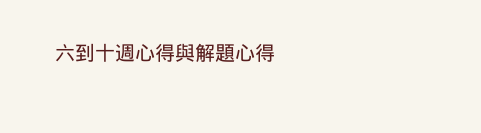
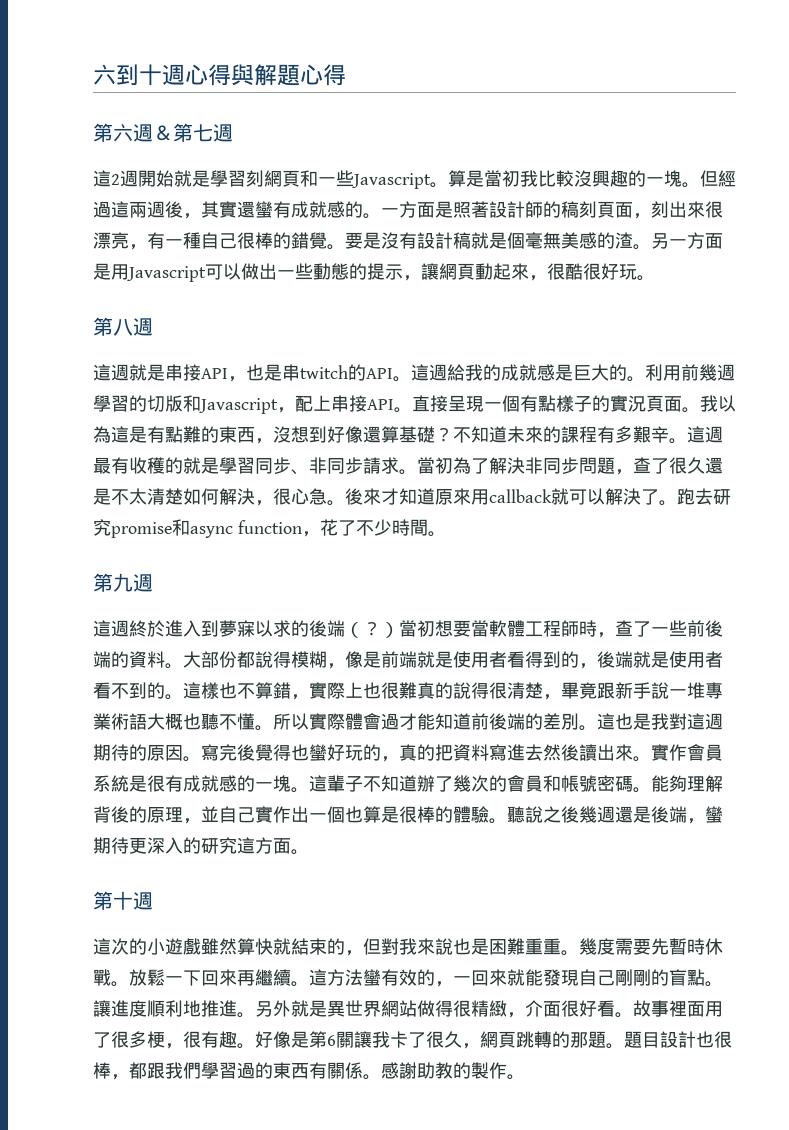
(275, 52) none -> [93,123,233,142] [93,170,736,189] [93,201,723,219] [93,232,723,250] [93,263,655,282] [93,317,153,336] [93,364,735,382] [93,395,736,414] [93,426,723,444] [93,457,723,475] [93,488,731,506] [93,519,446,538] [93,573,153,592] [93,620,723,638] [93,651,723,669] [93,682,723,700] [93,713,723,731] [93,744,723,762] [93,775,723,793] [93,806,723,824] [93,837,309,855] [93,891,153,910] [93,938,723,956] [93,969,723,987] [93,1000,723,1018] [93,1031,732,1049] [93,1062,525,1080] // 第六週＆第七週 // 這2週開始就是學習刻網頁和一些Javascript。算是當初我比較沒興趣的一塊。但經過這兩週後，其實還蠻有成就感的。一方面是照著設計師的稿刻頁面，刻出來很漂亮，有一種自己很棒的錯覺。要是沒有設計稿就是個毫無美感的渣。另一方面是用Javascript可以做出一些動態的提示，讓網頁動起來，很酷很好玩。 // 第八週 // 這週就是串接API，也是串twitch的API。這週給我的成就感是巨大的。利用前幾週學習的切版和Javascript，配上串接API。直接呈現一個有點樣子的實況頁面。我以為這是有點難的東西，沒想到好像還算基礎？不知道未來的課程有多艱辛。這週最有收穫的就是學習同步、非同步請求。當初為了解決非同步問題，查了很久還是不太清楚如何解決，很心急。後來才知道原來用callback就可以解決了。跑去研究promise和async function，花了不少時間。 // 第九週 // 這週終於進入到夢寐以求的後端（？）當初想要當軟體工程師時，查了一些前後端的資料。大部份都說得模糊，像是前端就是使用者看得到的，後端就是使用者看不到的。這樣也不算錯，實際上也很難真的說得很清楚，畢竟跟新手說一堆專業術語大概也聽不懂。所以實際體會過才能知道前後端的差別。這也是我對這週期待的原因。寫完後覺得也蠻好玩的，真的把資料寫進去然後讀出來。實作會員系統是很有成就感的一塊。這輩子不知道辦了幾次的會員和帳號密碼。能夠理解背後的原理，並自己實作出一個也算是很棒的體驗。聽說之後幾週還是後端，蠻期待更深入的研究這方面。 // 第十週 // 這次的小遊戲雖然算快就結束的，但對我來說也是困難重重。幾度需要先暫時休戰。放鬆一下回來再繼續。這方法蠻有效的，一回來就能發現自己剛剛的盲點。讓進度順利地推進。另外就是異世界網站做得很精緻，介面很好看。故事裡面用了很多梗，很有趣。好像是第6關讓我卡了很久，網頁跳轉的那題。題目設計也很棒，都跟我們學習過的東西有關係。感謝助教的製作。

